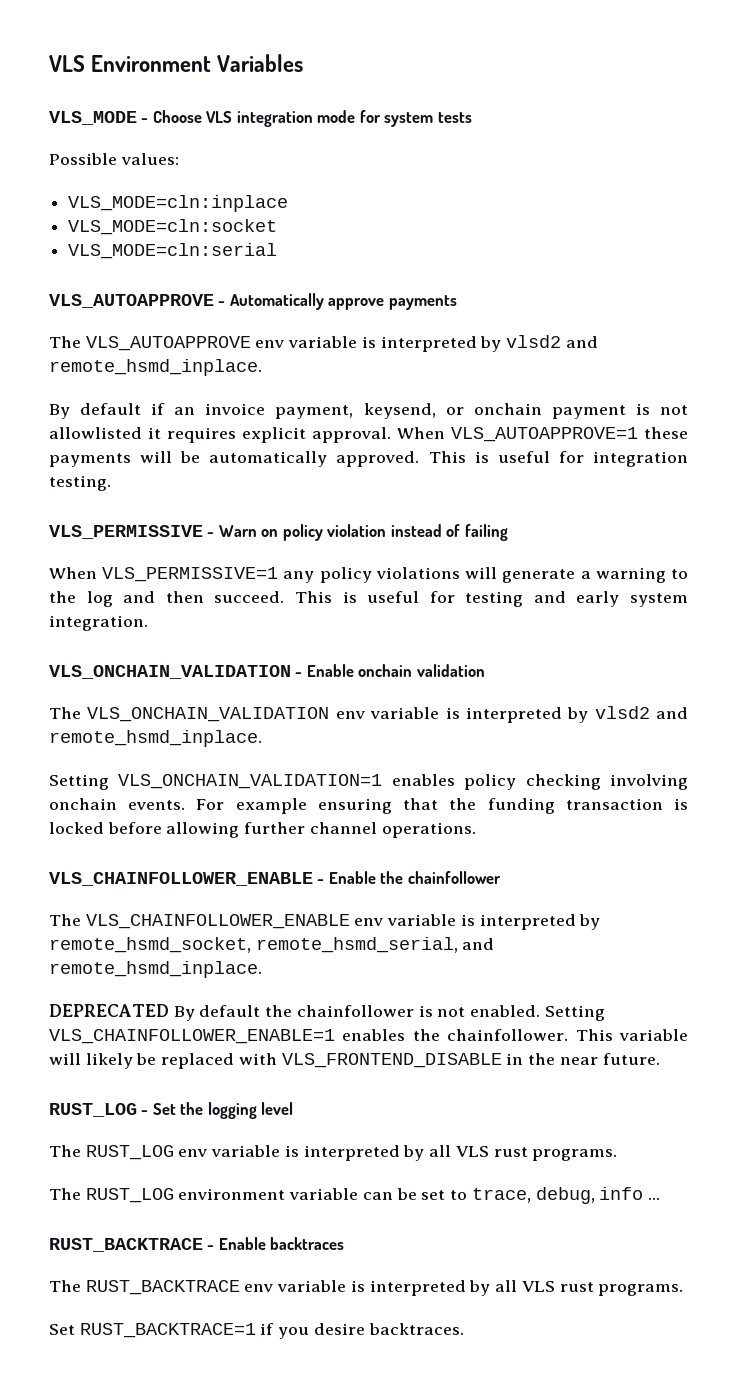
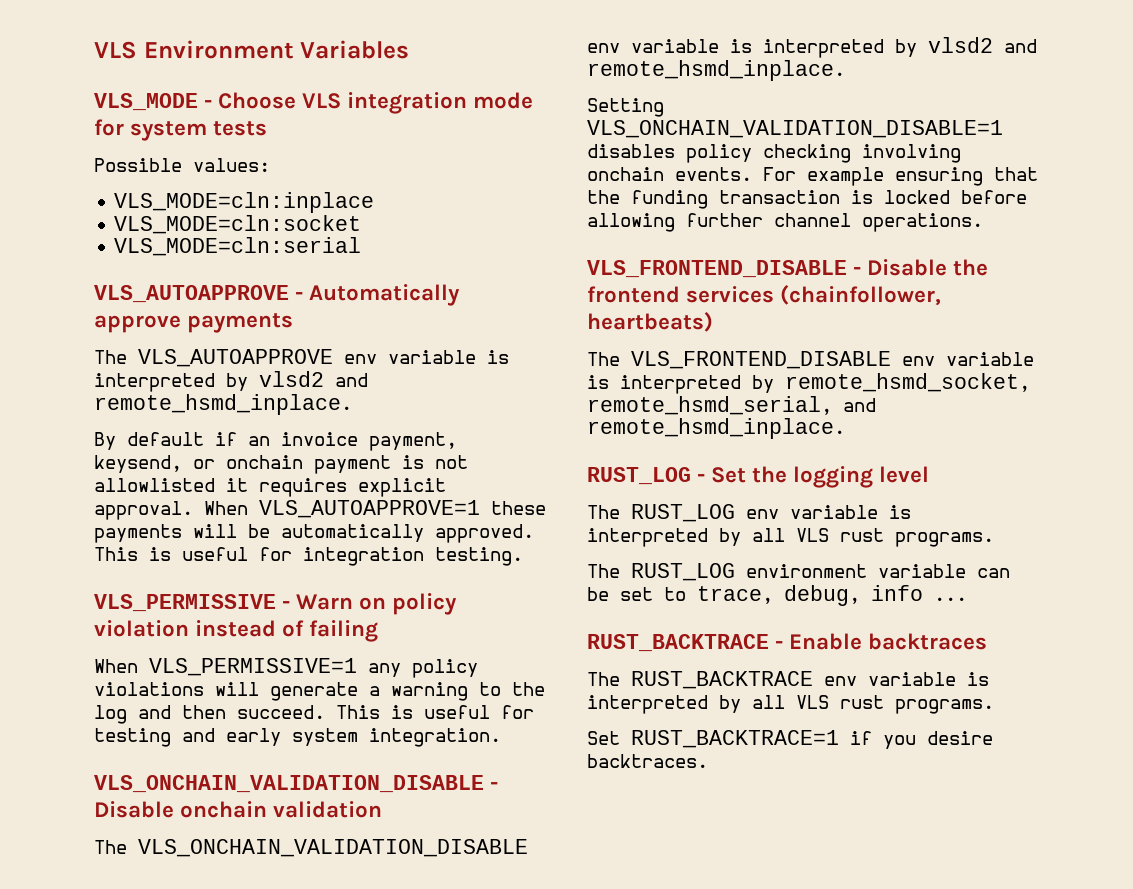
[49,664,354,679] VLS_ONCHAIN_VALIDATION - Enable -> [94,775,499,793] [94,801,174,818] VLS_ONCHAIN_VALIDATION_DISABLE - Disable
[87,707,330,722] VLS_ONCHAIN_VALIDATION -> [138,839,528,857] VLS_ONCHAIN_VALIDATION_DISABLE
[118,774,455,789] VLS_ONCHAIN_VALIDATION=1 enables -> [587,120,1003,138] [587,144,675,158] VLS_ONCHAIN_VALIDATION_DISABLE=1 disables
[49,871,501,886] [49,914,350,929] VLS_CHAINFOLLOWER_ENABLE - Enable the chainfollower // The VLS_CHAINFOLLOWER_ENABLE -> [587,259,989,278] [587,285,942,306] [587,312,713,332] [587,351,891,369] VLS_FRONTEND_DISABLE - Disable the frontend services (chainfollower, heartbeats) // The VLS_FRONTEND_DISABLE
[49,1004,605,1021] [49,1029,688,1044] [49,1053,660,1069] // DEPRECATED By default the chainfollower is not enabled. Setting VLS_CHAINFOLLOWER_ENABLE=1 enables the chainfollower. This variable will likely be replaced with VLS_FRONTEND_DISABLE in the near future. -> (845, 428) none

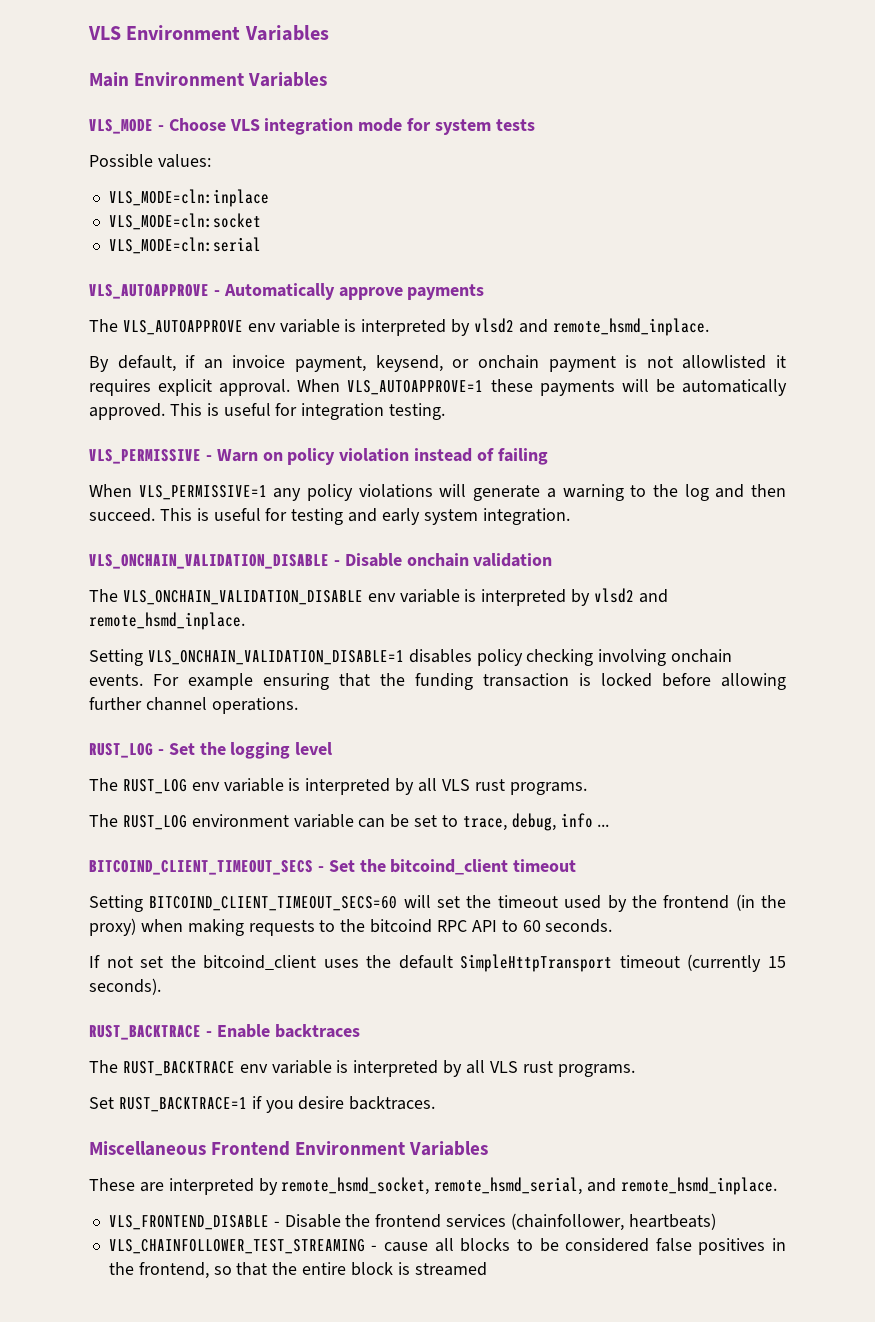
(410, 49) none -> [89,72,328,87] // Main Environment Variables
[127,432,204,446] default -> [117,355,176,372] default,
[587,259,989,278] [587,285,942,306] [587,312,713,332] [587,351,1034,369] [587,373,1030,394] [587,396,876,415] [587,418,845,439] // VLS_FRONTEND_DISABLE - Disable the frontend services (chainfollower, heartbeats) // The VLS_FRONTEND_DISABLE env variable is interpreted by remote_hsmd_socket, remote_hsmd_serial, and remote_hsmd_inplace. -> (298, 705) none
(967, 599) none -> [89,859,577,875] [89,894,787,912] [89,918,613,936] [89,954,786,972] [89,978,161,995] // BITCOIND_CLIENT_TIMEOUT_SECS - Set the bitcoind_client timeout // Setting BITCOIND_CLIENT_TIMEOUT_SECS=60 will set the timeout used by the frontend (in the proxy) when making requests to the bitcoind RPC API to 60 seconds. // If not set the bitcoind_client uses the default SimpleHttpTransport timeout (currently 15 seconds).
(708, 761) none -> [89,1141,489,1156] [89,1177,778,1195] [108,1213,716,1231] [108,1238,787,1255] [108,1262,487,1279] // Miscellaneous Frontend Environment Variables // These are interpreted by remote_hsmd_socket, remote_hsmd_serial, and remote_hsmd_inplace. // VLS_FRONTEND_DISABLE - Disable the frontend services (chainfollower, heartbeats) // VLS_CHAINFOLLOWER_TEST_STREAMING - cause all blocks to be considered false positives in the frontend, so that the entire block is streamed

